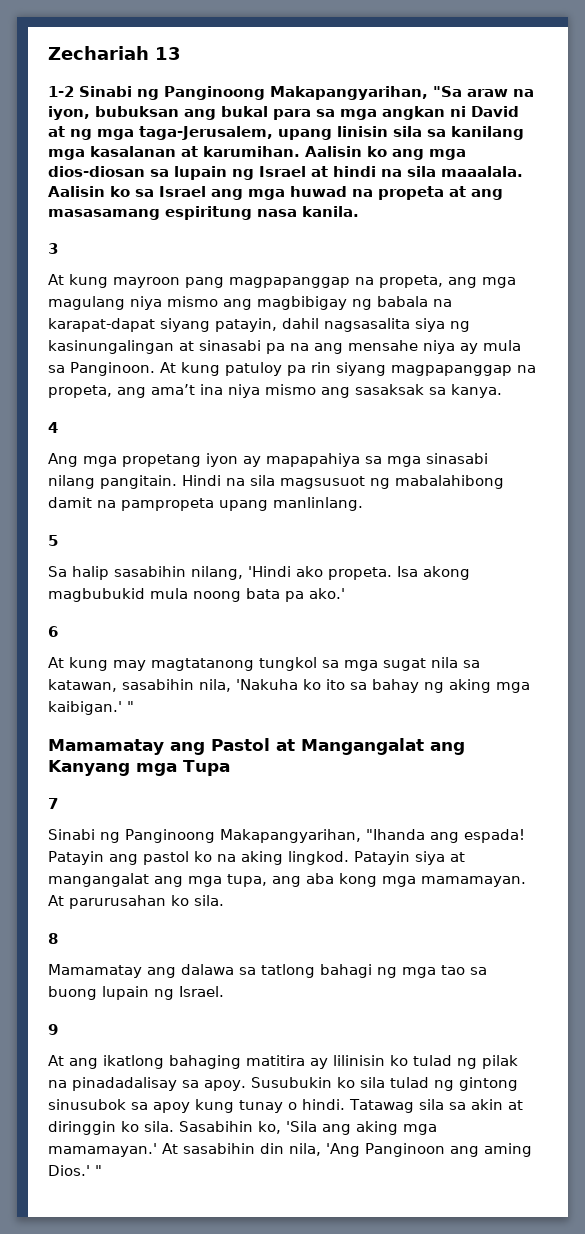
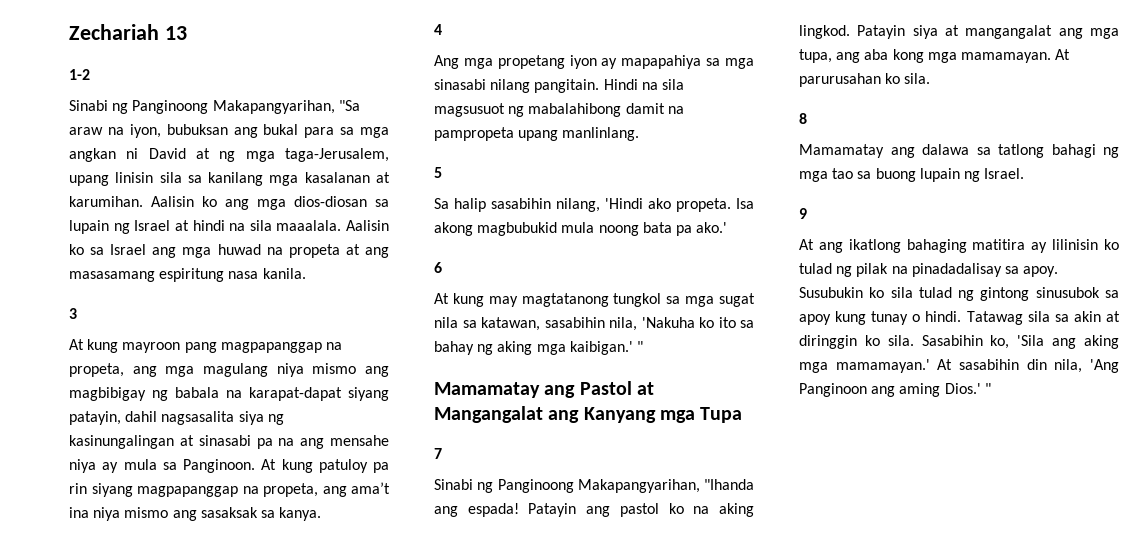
(74, 91) none -> (90, 74) //

